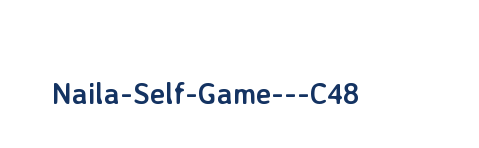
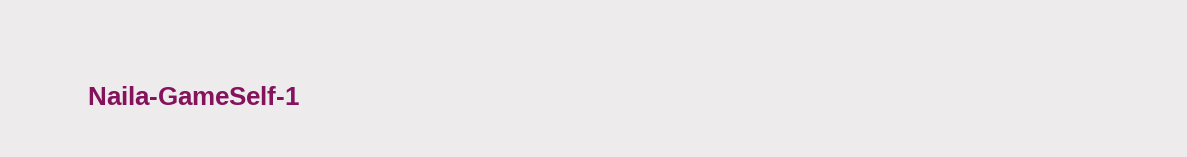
[52,82,360,104] Naila-Self-Game---C48 -> [88,86,299,105] Naila-GameSelf-1

